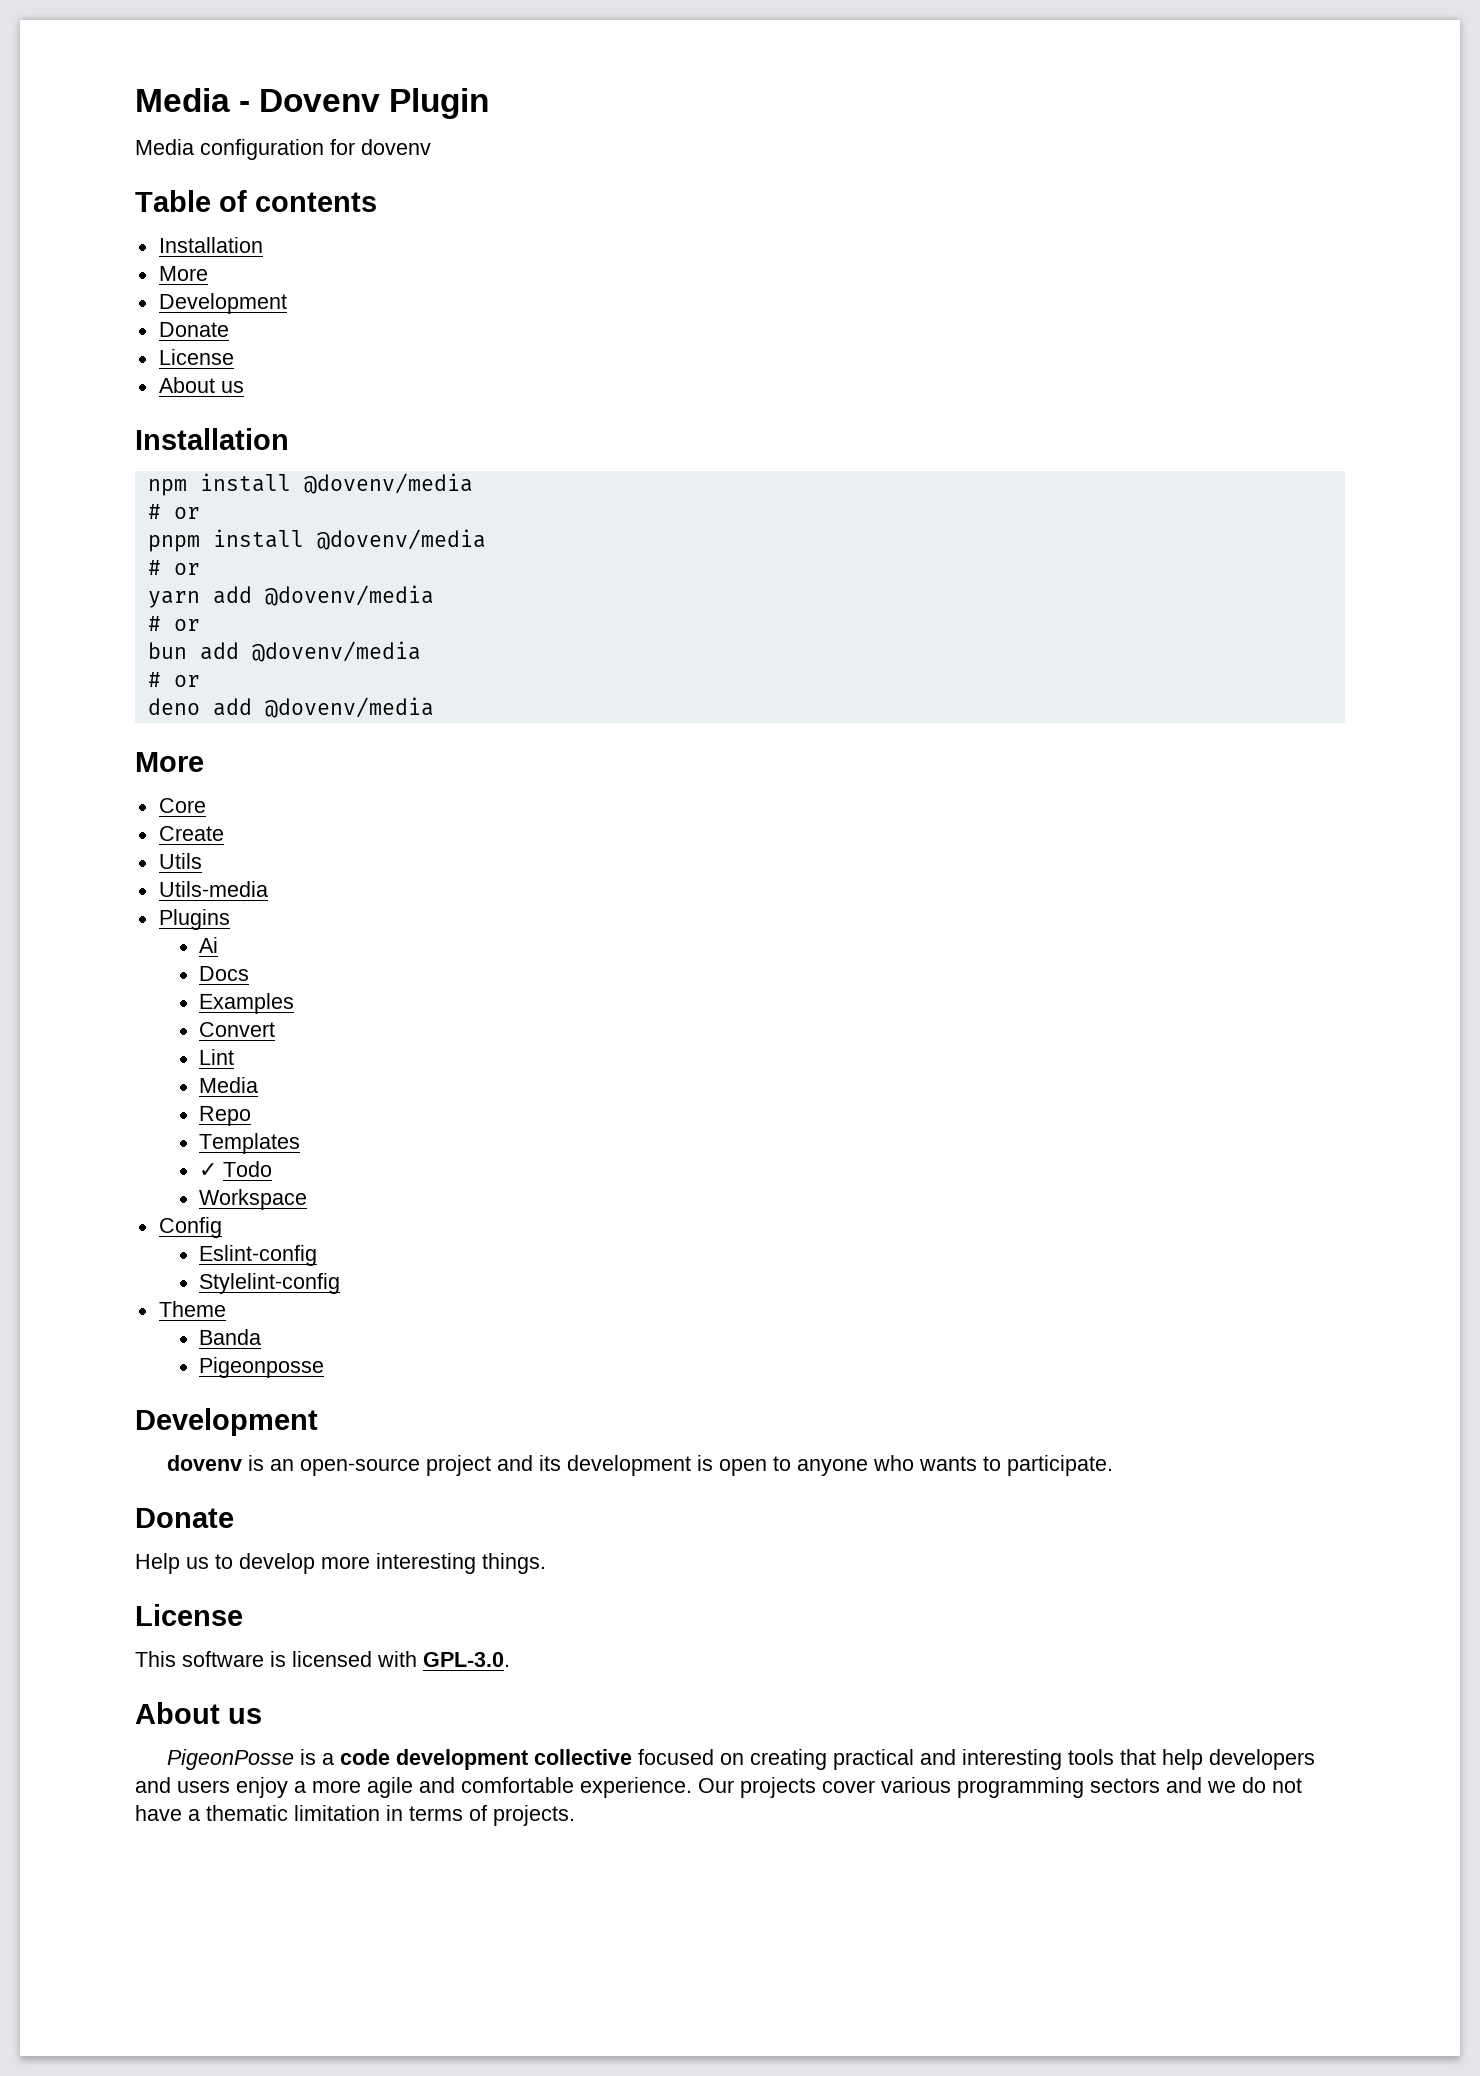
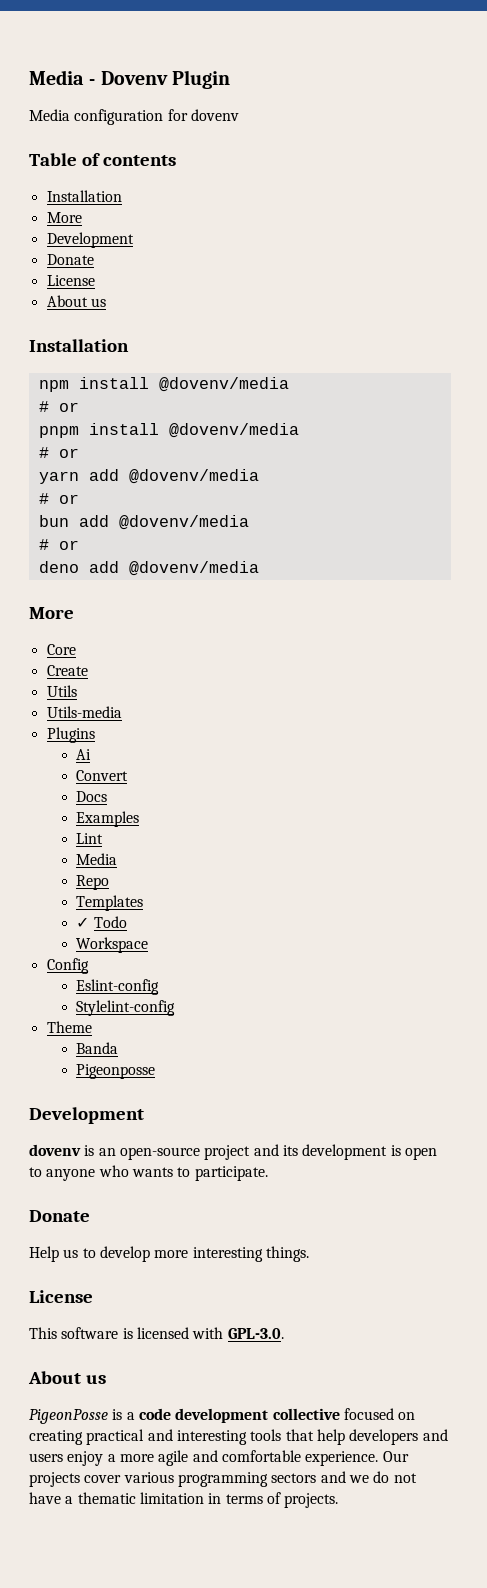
(219, 945) none -> [76,770,129,781] // Convert
[199,1022,276,1037] // Convert -> (140, 819) none

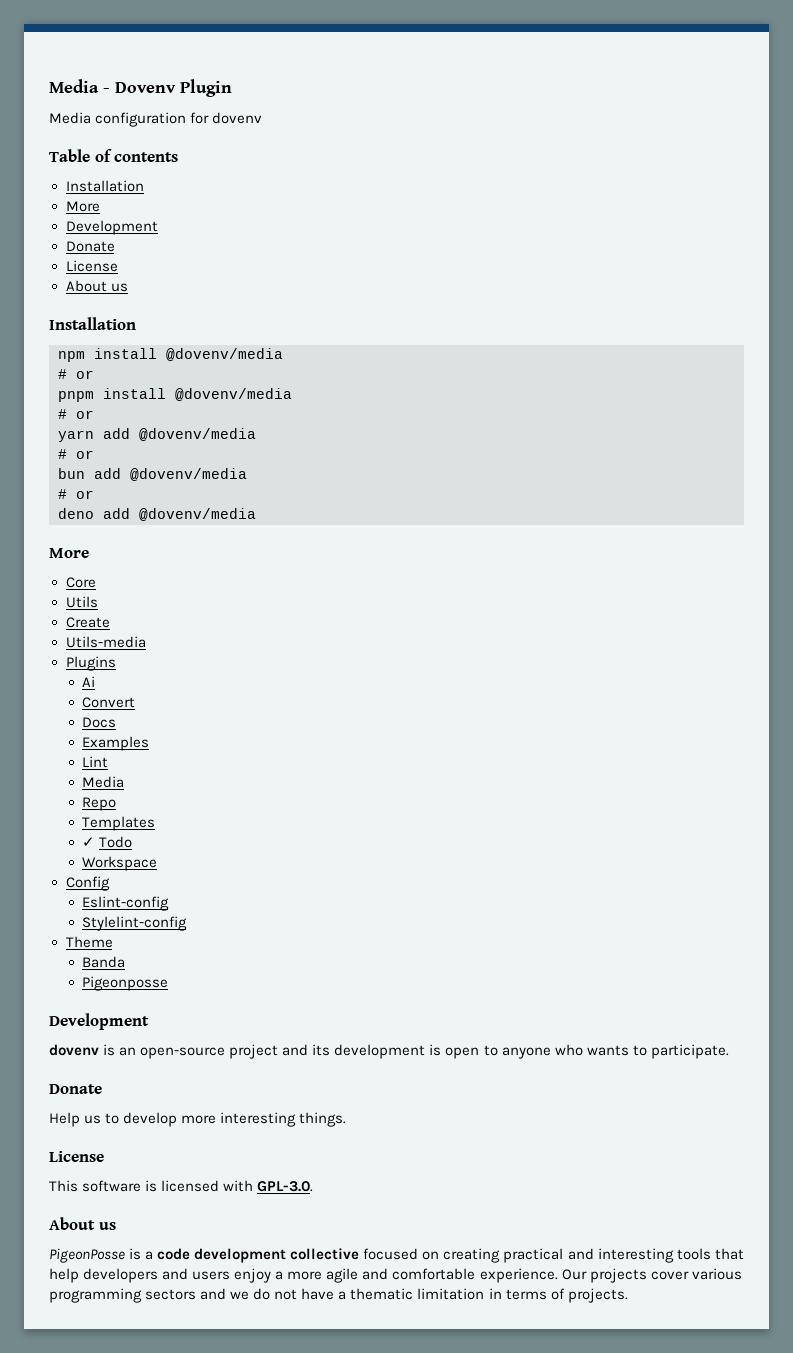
(76, 649) none -> [65,596,98,608] // Utils
[46,685,77,697] // Utils -> (110, 622) none

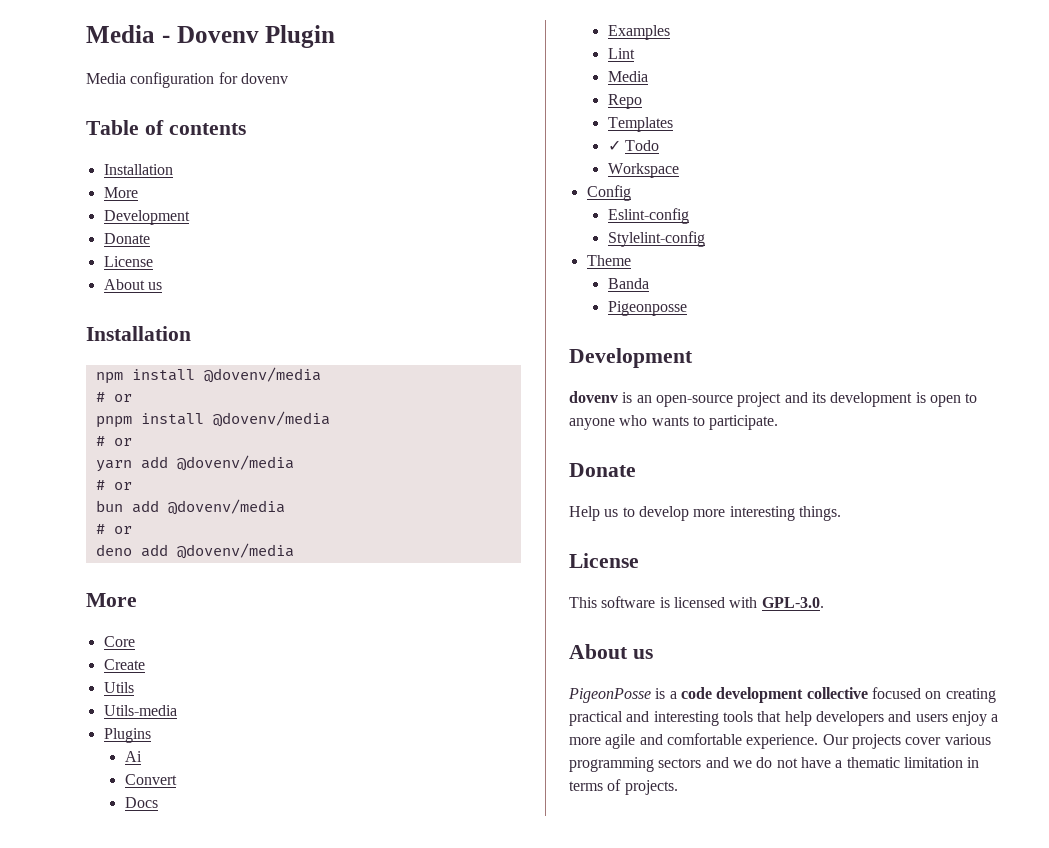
(96, 582) none -> [103,659,145,670] // Create
[65,617,110,628] // Create -> (134, 687) none

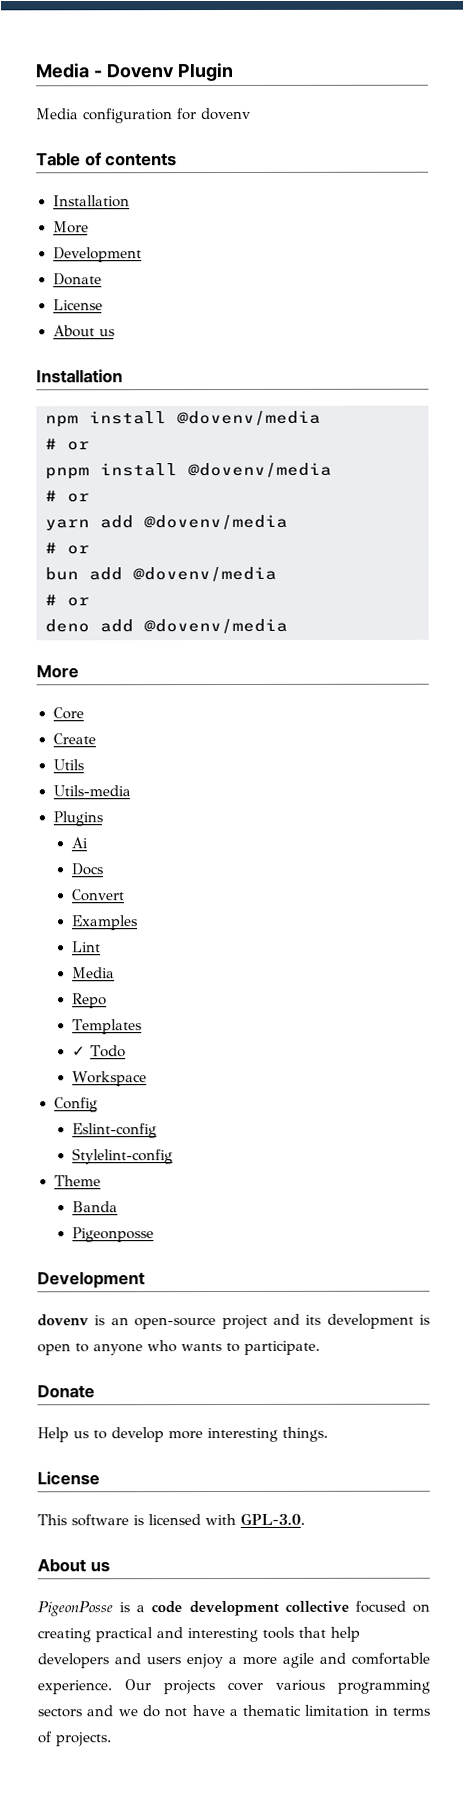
(142, 756) none -> [70,863,103,876] // Docs
[124,797,158,808] // Docs -> (124, 895) none

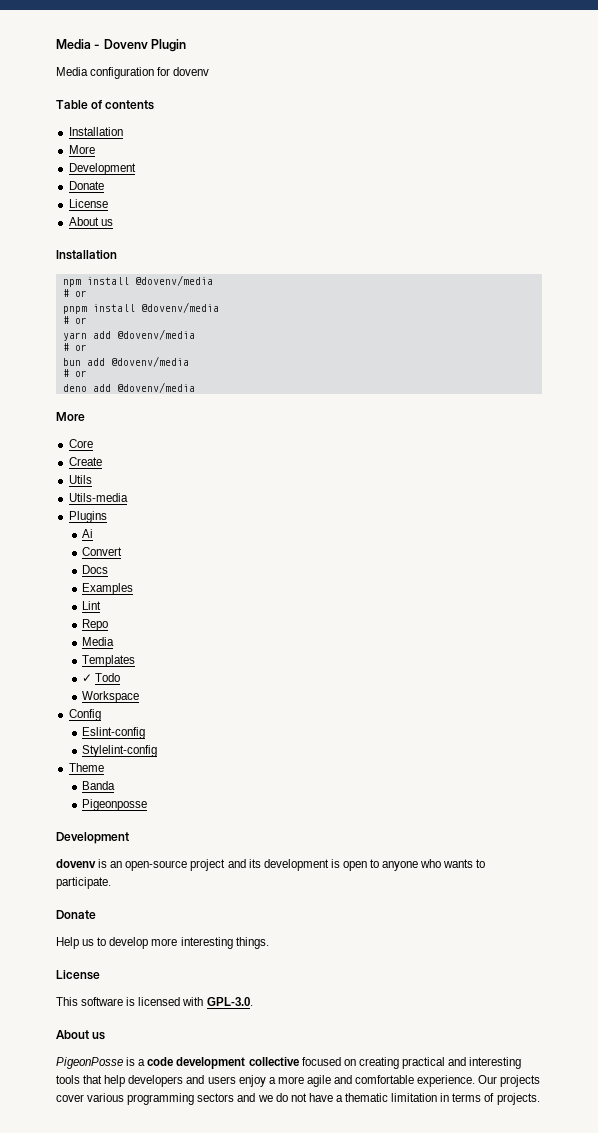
(88, 843) none -> [81,547,122,556] // Convert
[70,889,124,902] // Convert -> (108, 569) none
[71,967,115,979] [71,993,107,1009] // Media // Repo -> [81,619,108,631] [81,637,114,646] // Repo // Media

